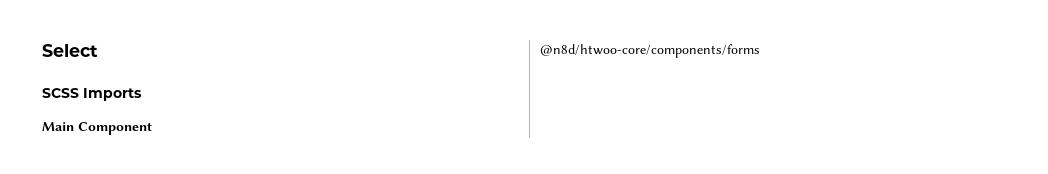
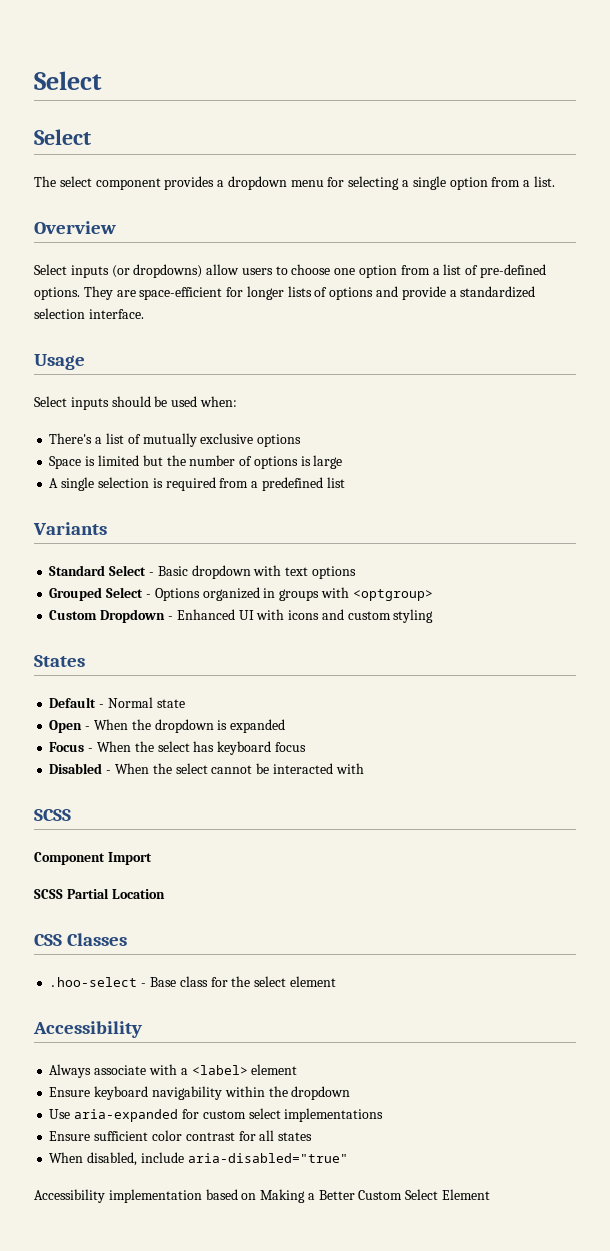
[42,44,98,57] [42,88,142,101] [42,122,74,131] Select // SCSS Imports // Main -> [34,71,102,90] [34,129,91,145] [34,176,555,190] [34,221,116,234] [34,264,546,278] [34,286,536,300] [34,308,144,319] [34,354,85,370] [34,396,237,410] [49,433,302,447] [49,455,343,469] [49,477,345,491] [33,522,107,535] [49,565,356,579] [49,587,433,601] [49,609,434,623] [34,655,85,667] [49,697,185,708] [49,719,286,733] [49,741,306,755] [49,763,364,774] [34,809,71,821] Select // Select // The select component provides a dropdown menu for selecting a single option from a list. // Overview // Select inputs (or dropdowns) allow users to choose one option from a list of pre-defined options. They are space-efficient for longer lists of options and provide a standardized selection interface. // Usage // Select inputs should be used when: // There's a list of mutually exclusive options // Space is limited but the number of options is large // A single selection is required from a predefined list // Variants // Standard Select - Basic dropdown with text options // Grouped Select - Options organized in groups with <optgroup> // Custom Dropdown - Enhanced UI with icons and custom styling // States // Default - Normal state // Open - When the dropdown is expanded // Focus - When the select has keyboard focus // Disabled - When the select cannot be interacted with // SCSS //
[540,44,760,58] // @n8d/htwoo-core/components/forms -> [107,852,152,865] [34,888,165,899] [34,933,128,946] [49,976,336,987] [33,1021,142,1038] [49,1064,298,1078] [49,1086,351,1100] [49,1108,384,1122] [49,1130,313,1141] [49,1152,348,1166] [34,1189,491,1203] Import // SCSS Partial Location // CSS Classes // .hoo-select - Base class for the select element // Accessibility // Always associate with a <label> element // Ensure keyboard navigability within the dropdown // Use aria-expanded for custom select implementations // Ensure sufficient color contrast for all states // When disabled, include aria-disabled="true" // Accessibility implementation based on Making a Better Custom Select Element

